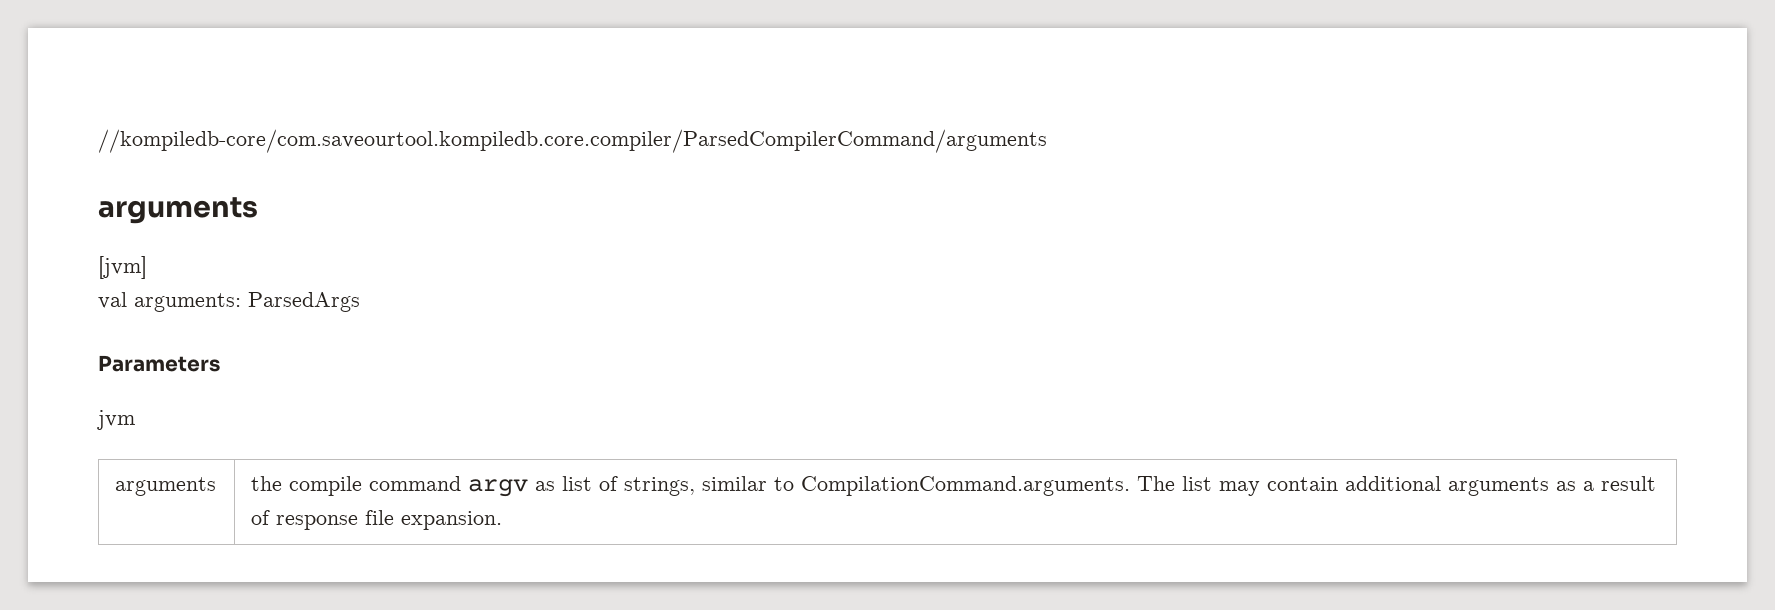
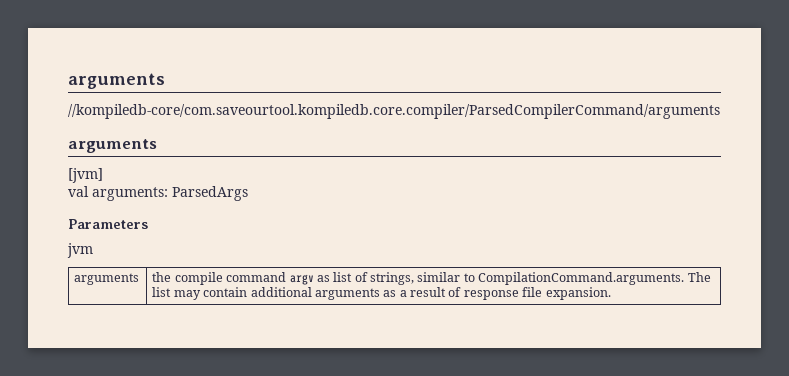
(98, 141) none -> [68,73,165,89] arguments //

